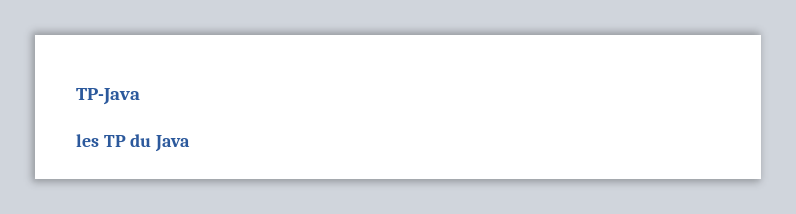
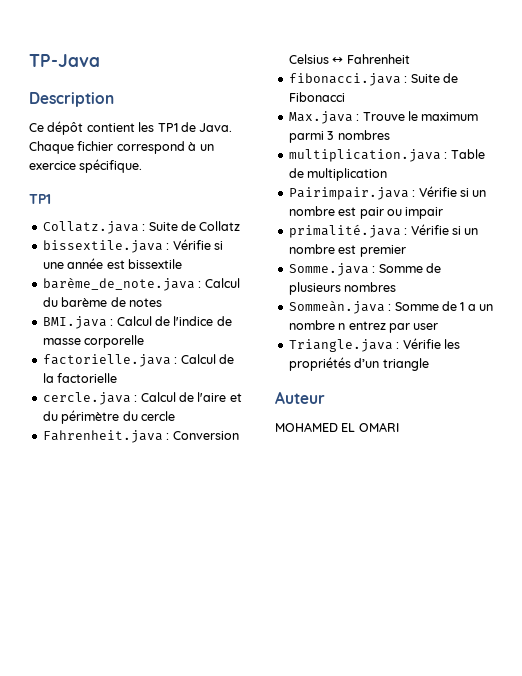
[76,134,191,152] les TP du Java -> [29,92,114,107] [29,121,233,135] [29,141,214,154] [29,159,143,173] [29,194,51,204] [42,221,241,234] [42,239,223,253] [42,258,182,269] [42,277,240,291] [42,297,162,307] [42,316,232,329] [42,335,145,348] [42,354,234,367] [42,373,118,383] [42,392,242,405] [42,410,175,424] [42,430,239,443] [288,54,410,64] [288,73,458,86] [288,92,345,102] [288,111,479,124] [288,130,390,143] [288,149,485,162] [288,168,388,181] [288,186,487,200] [288,206,444,219] [288,224,479,238] [288,244,406,257] [288,263,441,276] [288,282,397,295] [288,300,493,314] [288,320,439,333] [288,338,460,352] [288,357,429,371] [275,391,325,404] [275,422,399,432] Description // Ce dépôt contient les TP1 de Java. Chaque fichier correspond à un exercice spécifique. // TP1 // Collatz.java : Suite de Collatz // bissextile.java : Vérifie si une année est bissextile // barème_de_note.java : Calcul du barème de notes // BMI.java : Calcul de l'indice de masse corporelle // factorielle.java : Calcul de la factorielle // cercle.java : Calcul de l'aire et du périmètre du cercle // Fahrenheit.java : Conversion Celsius ↔ Fahrenheit // fibonacci.java : Suite de Fibonacci // Max.java : Trouve le maximum parmi 3 nombres // multiplication.java : Table de multiplication // Pairimpair.java : Vérifie si un nombre est pair ou impair // primalité.java : Vérifie si un nombre est premier // Somme.java : Somme de plusieurs nombres // Sommeàn.java : Somme de 1 a un nombre n entrez par user // Triangle.java : Vérifie les propriétés d’un triangle // Auteur // MOHAMED EL OMARI

